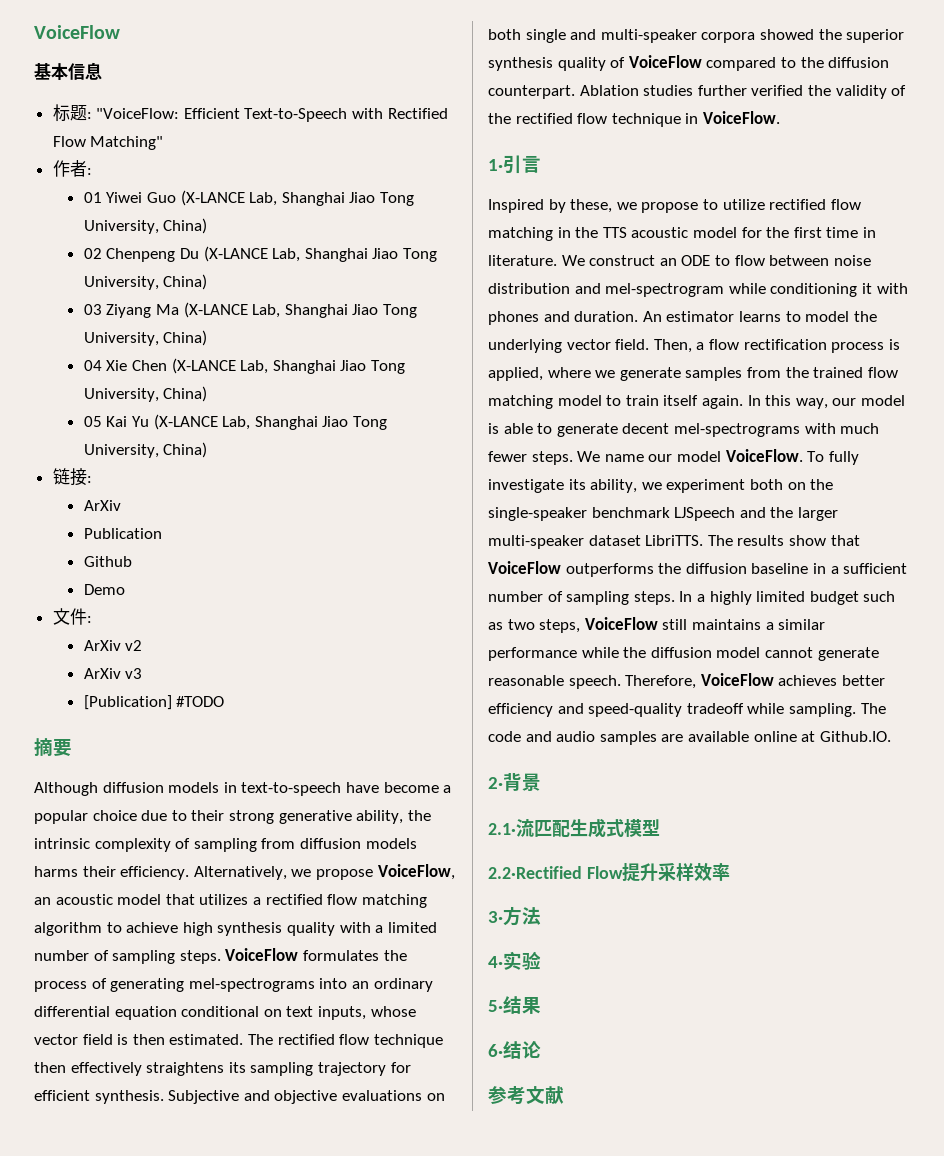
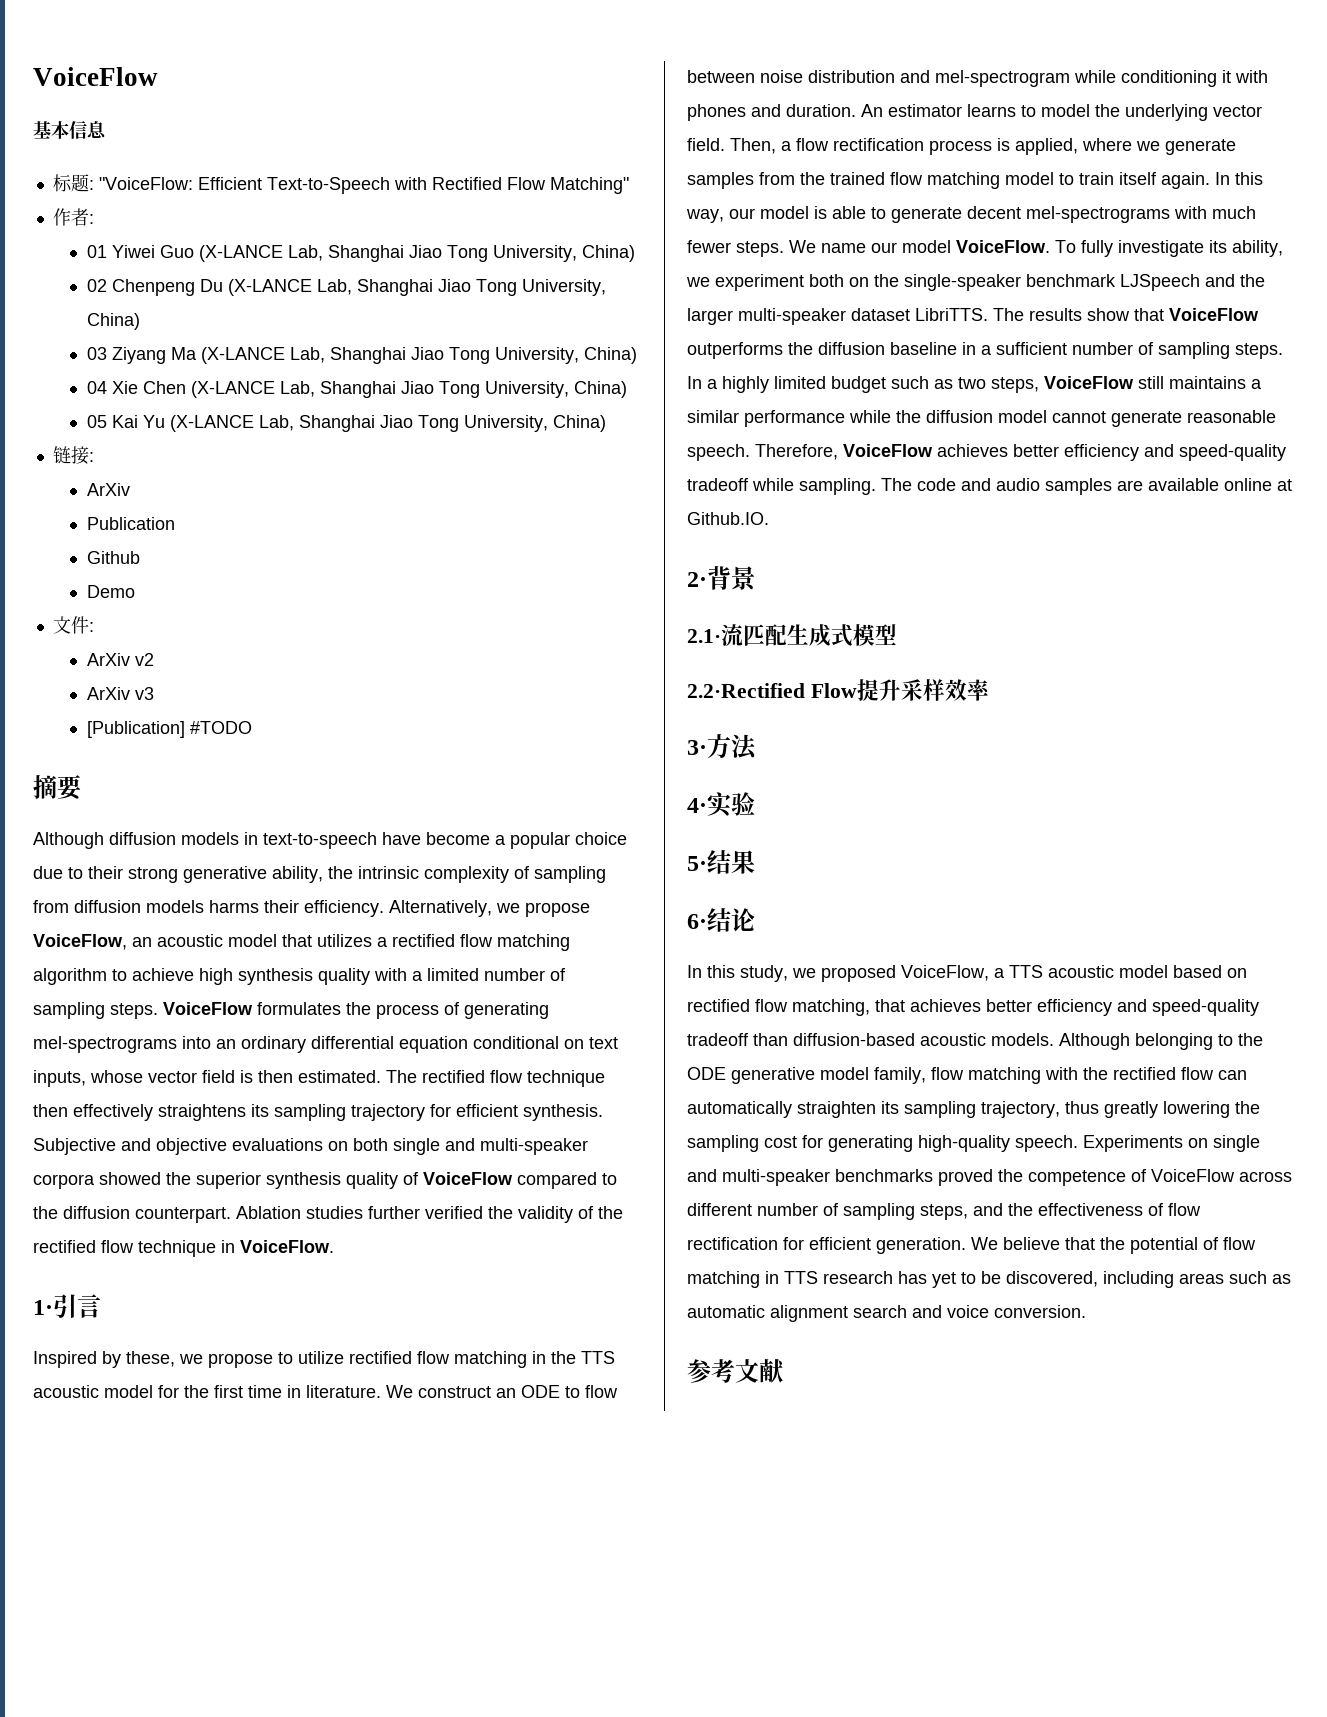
(541, 1050) none -> [687,965,1247,982] [687,999,1259,1016] [687,1033,1263,1050] [687,1067,1247,1084] [687,1101,1260,1118] [687,1135,1260,1152] [687,1169,1292,1186] [687,1203,1201,1220] [687,1237,1256,1254] [687,1271,1291,1288] [687,1305,1086,1322] // In this study, we proposed VoiceFlow, a TTS acoustic model based on rectified flow matching, that achieves better efficiency and speed-quality tradeoff than diffusion-based acoustic models. Although belonging to the ODE generative model family, flow matching with the rectified flow can automatically straighten its sampling trajectory, thus greatly lowering the sampling cost for generating high-quality speech. Experiments on single and multi-speaker benchmarks proved the competence of VoiceFlow across different number of sampling steps, and the effectiveness of flow rectification for efficient generation. We believe that the potential of flow matching in TTS research has yet to be discovered, including areas such as automatic alignment search and voice conversion.

